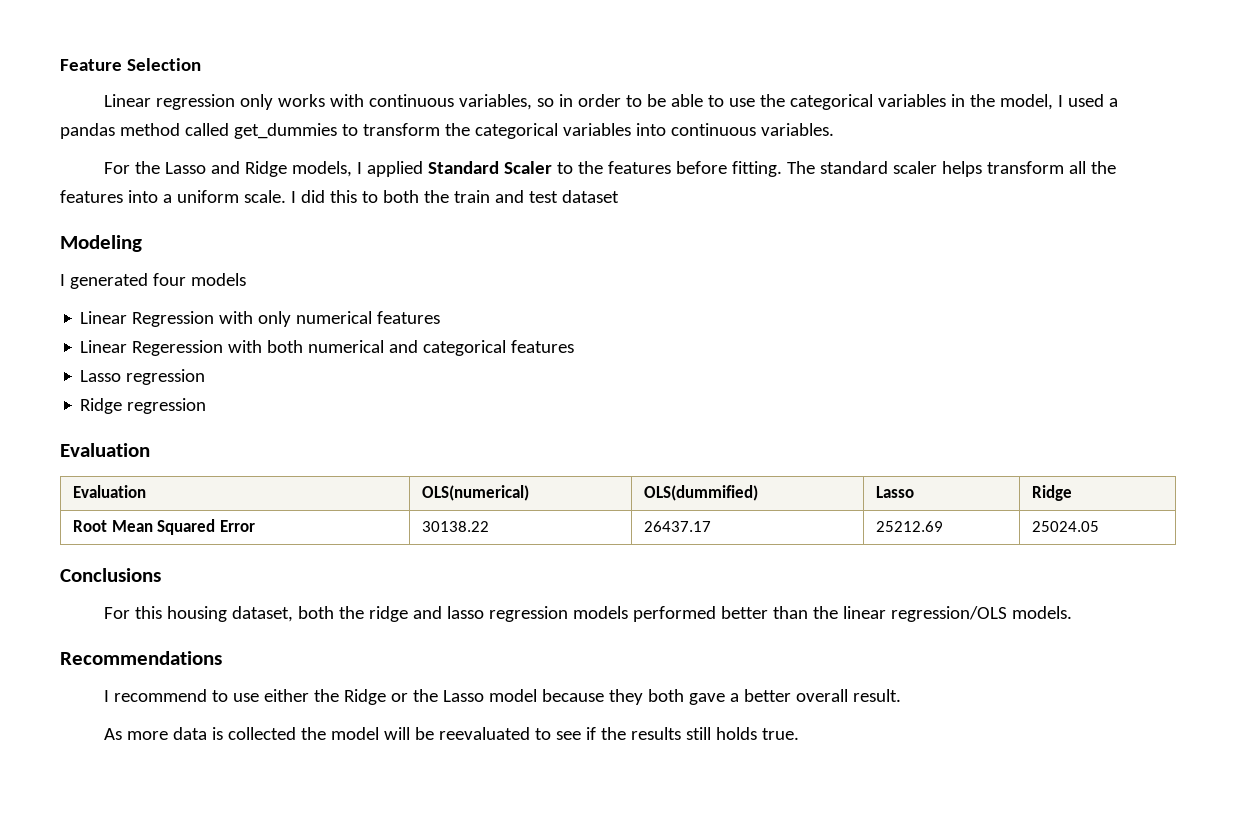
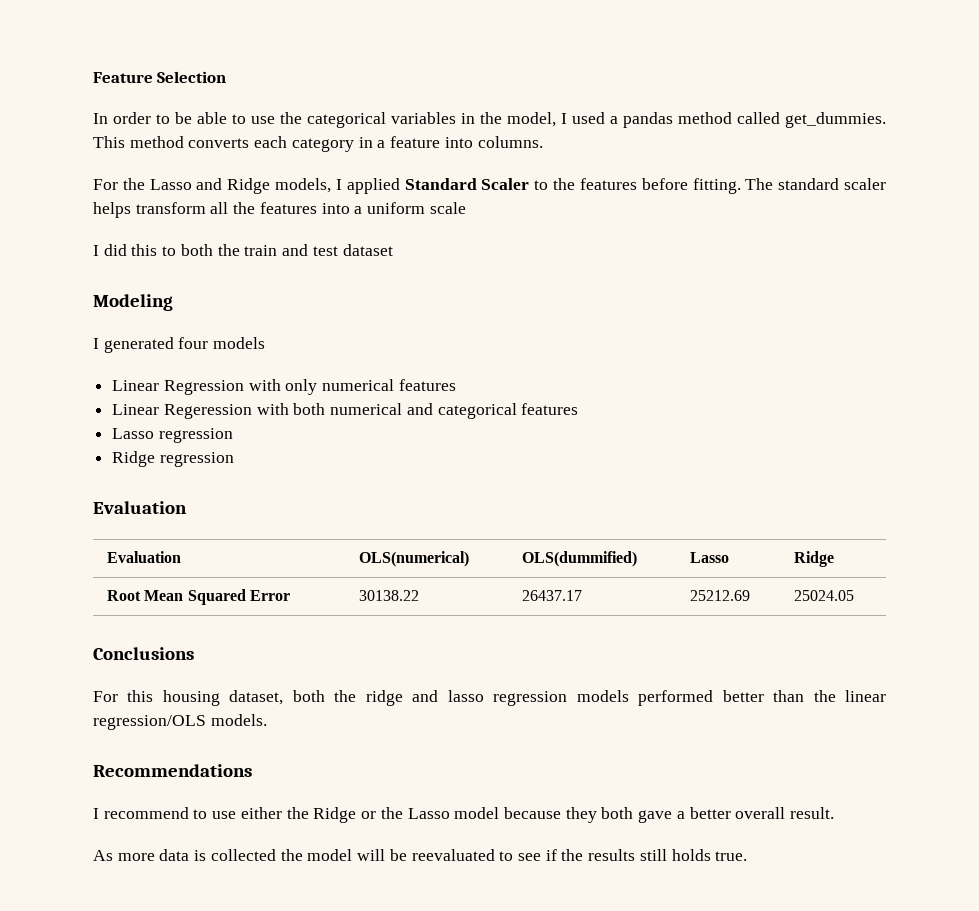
[103,94,573,110] Linear regression only works with continuous variables, so in -> [93,113,108,124] In
[233,123,834,139] get_dummies to transform the categorical variables into continuous variables. -> [785,112,886,128] [93,136,543,152] get_dummies. This method converts each category in a feature into columns.
[243,190,286,203] scale. -> [429,202,466,214] scale //

